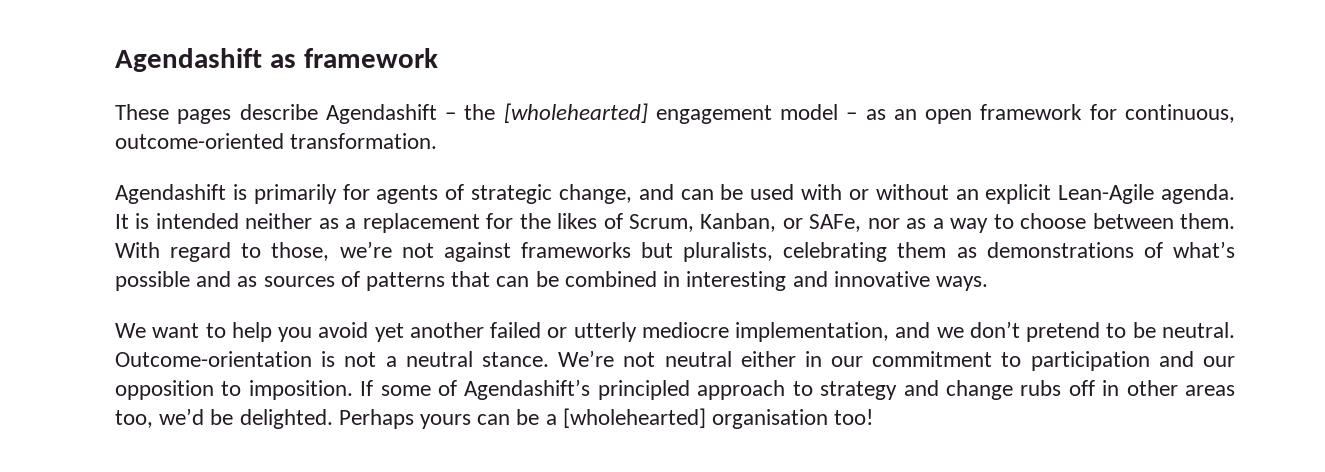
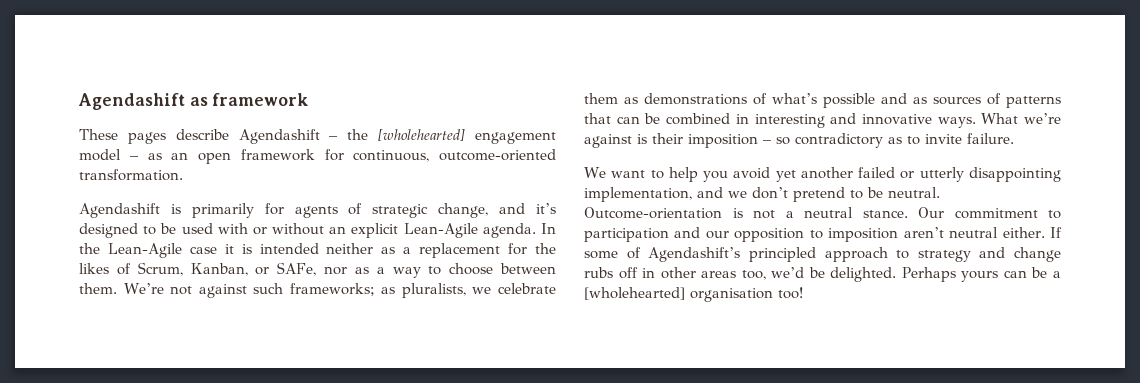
[680,189,714,200] can -> [536,203,557,214] [79,223,157,238] it’s designed to
[115,214,129,229] It -> [541,223,556,234] [79,243,234,258] In the Lean-Agile case it
[115,241,888,262] With regard to those, we’re not against frameworks but pluralists, celebrating -> [123,283,556,298] We’re not against such frameworks; as pluralists, we celebrate
(988, 283) none -> [981,113,1061,124] [584,133,1014,148] What we’re against is their imposition – so contradictory as to invite failure.
[641,322,729,338] mediocre -> [969,167,1061,182] disappointing
[558,350,864,367] We’re not neutral either in our -> [918,207,944,218] Our
[248,380,353,400] imposition. -> [828,227,1045,242] imposition aren’t neutral either.

